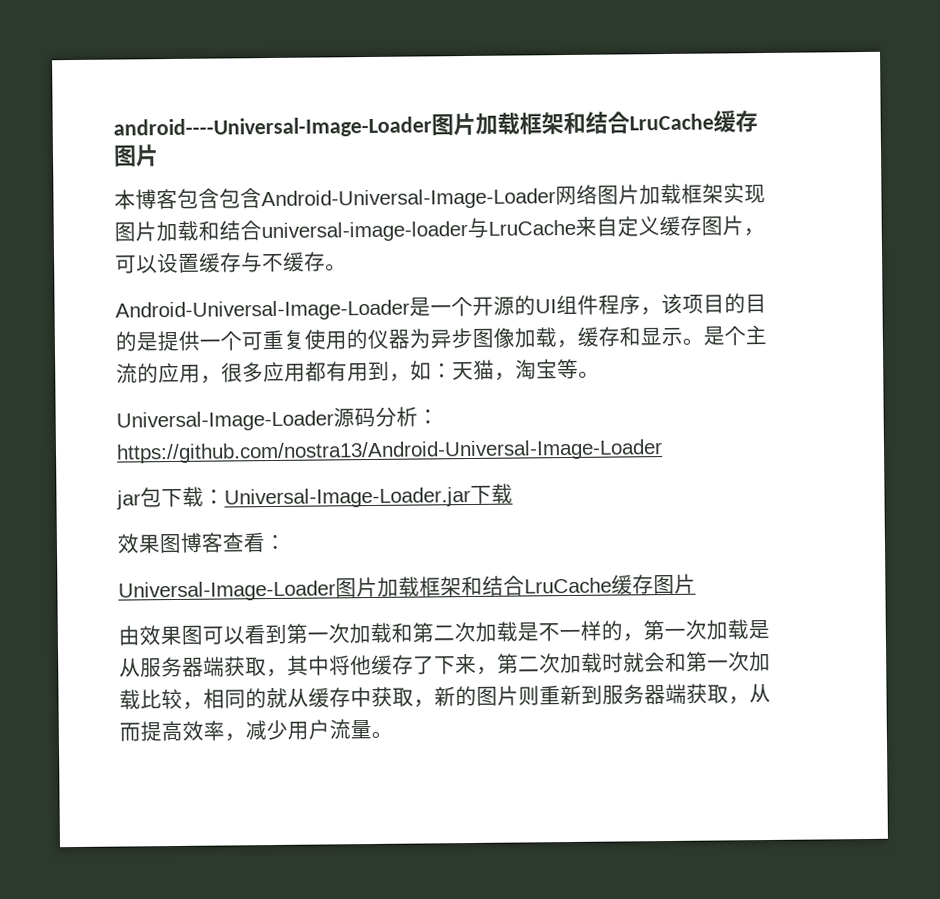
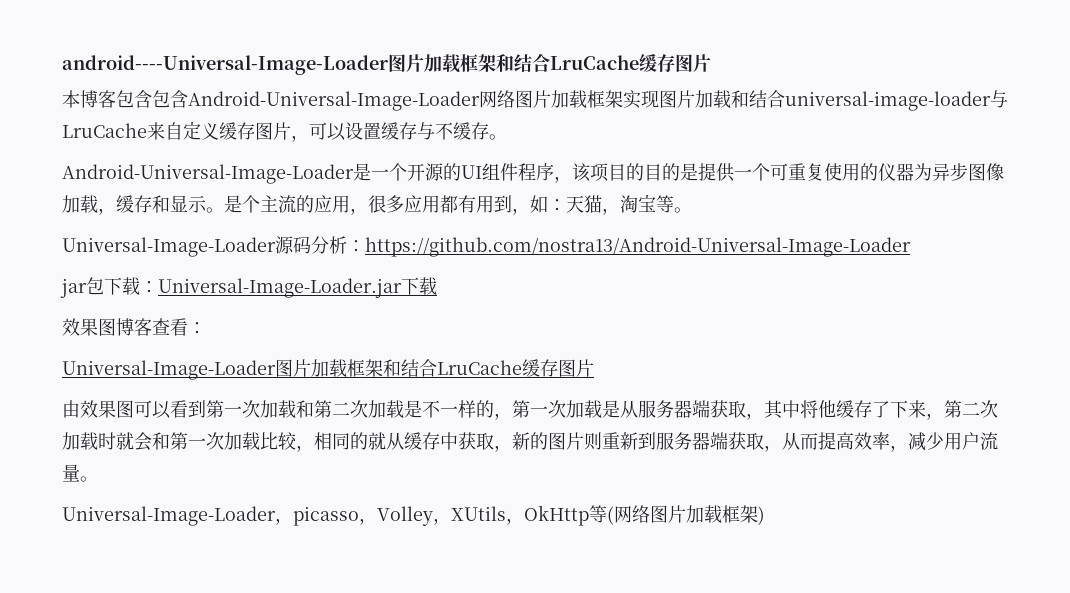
(393, 735) none -> [62,505,765,526] // Universal-Image-Loader，picasso，Volley，XUtils，OkHttp等(网络图片加载框架)

